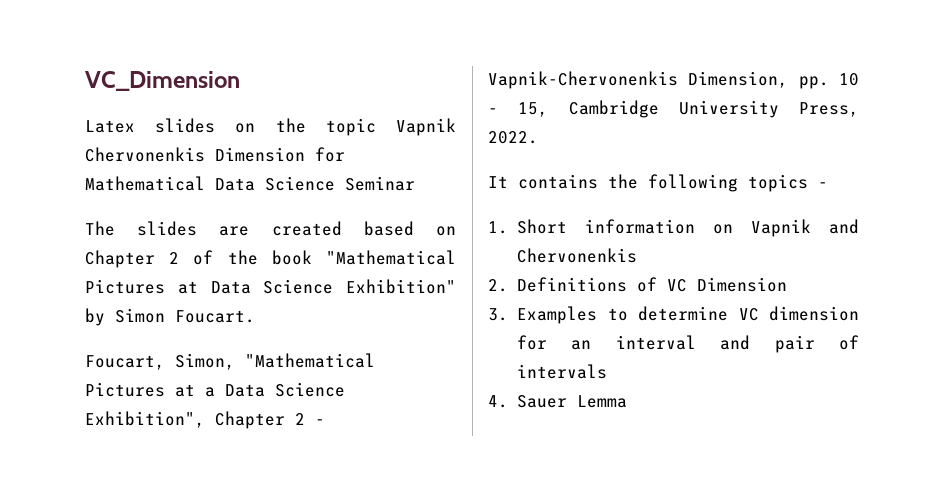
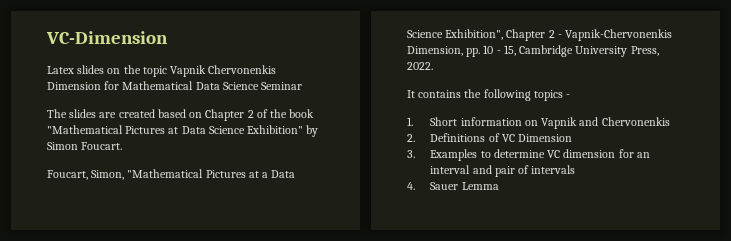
[85,71,240,91] VC_Dimension -> [46,31,168,44] VC-Dimension

